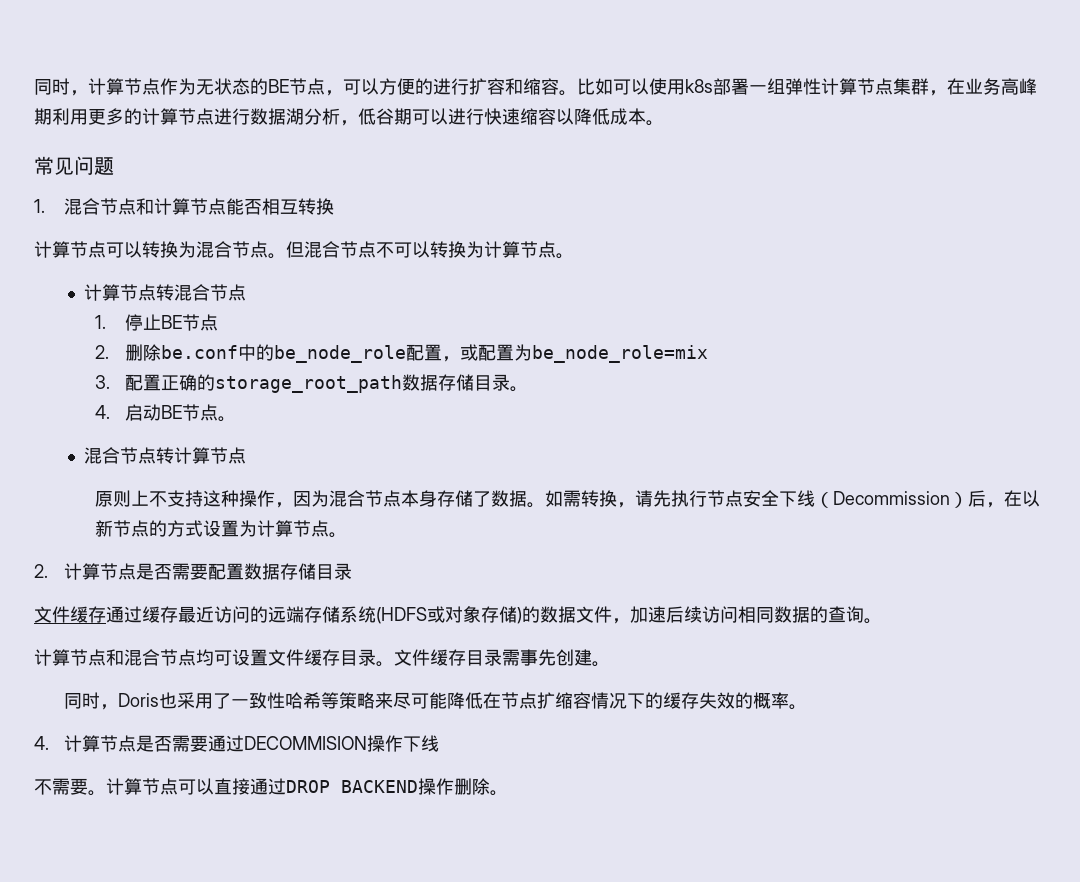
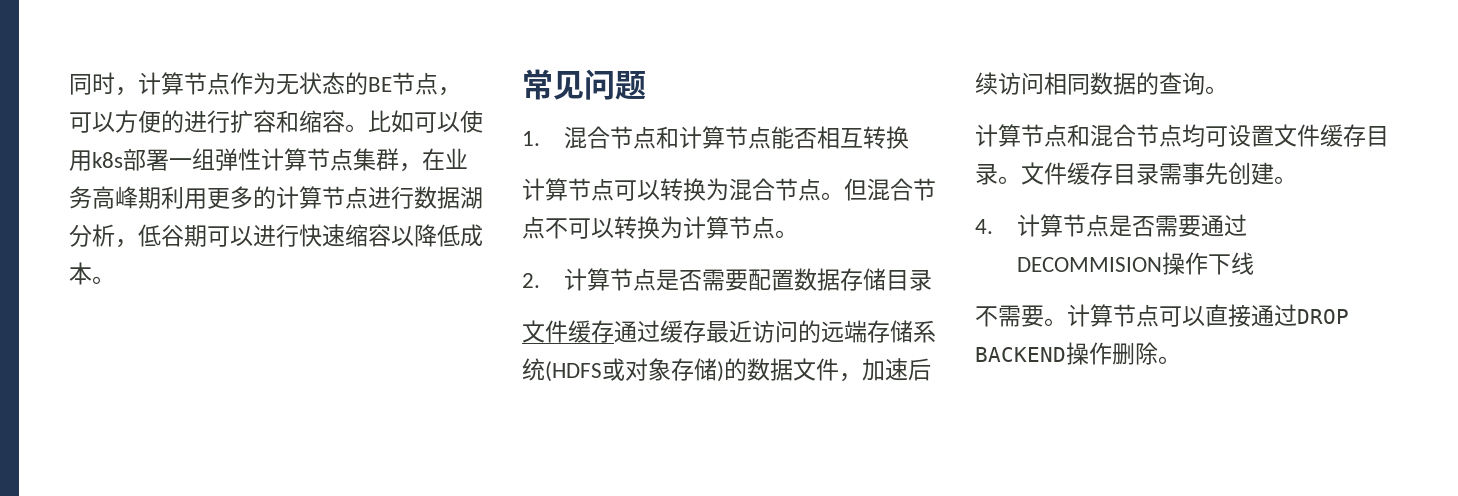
[84,284,247,301] [94,314,219,331] [94,344,709,363] [94,374,529,393] [94,404,237,422] [84,447,247,464] [94,490,1040,508] [94,520,347,538] // 计算节点转混合节点 // 1.停止BE节点 // 2.删除be.conf中的be_node_role配置，或配置为be_node_role=mix // 3.配置正确的storage_root_path数据存储目录。 // 4.启动BE节点。 // 混合节点转计算节点 // 原则上不支持这种操作，因为混合节点本身存储了数据。如需转换，请先执行节点安全下线（Decommission）后，在以新节点的方式设置为计算节点。 -> (798, 234) none
[64,692,808,710] // 同时，Doris也采用了一致性哈希等策略来尽可能降低在节点扩缩容情况下的缓存失效的概率。 -> (1297, 180) none

